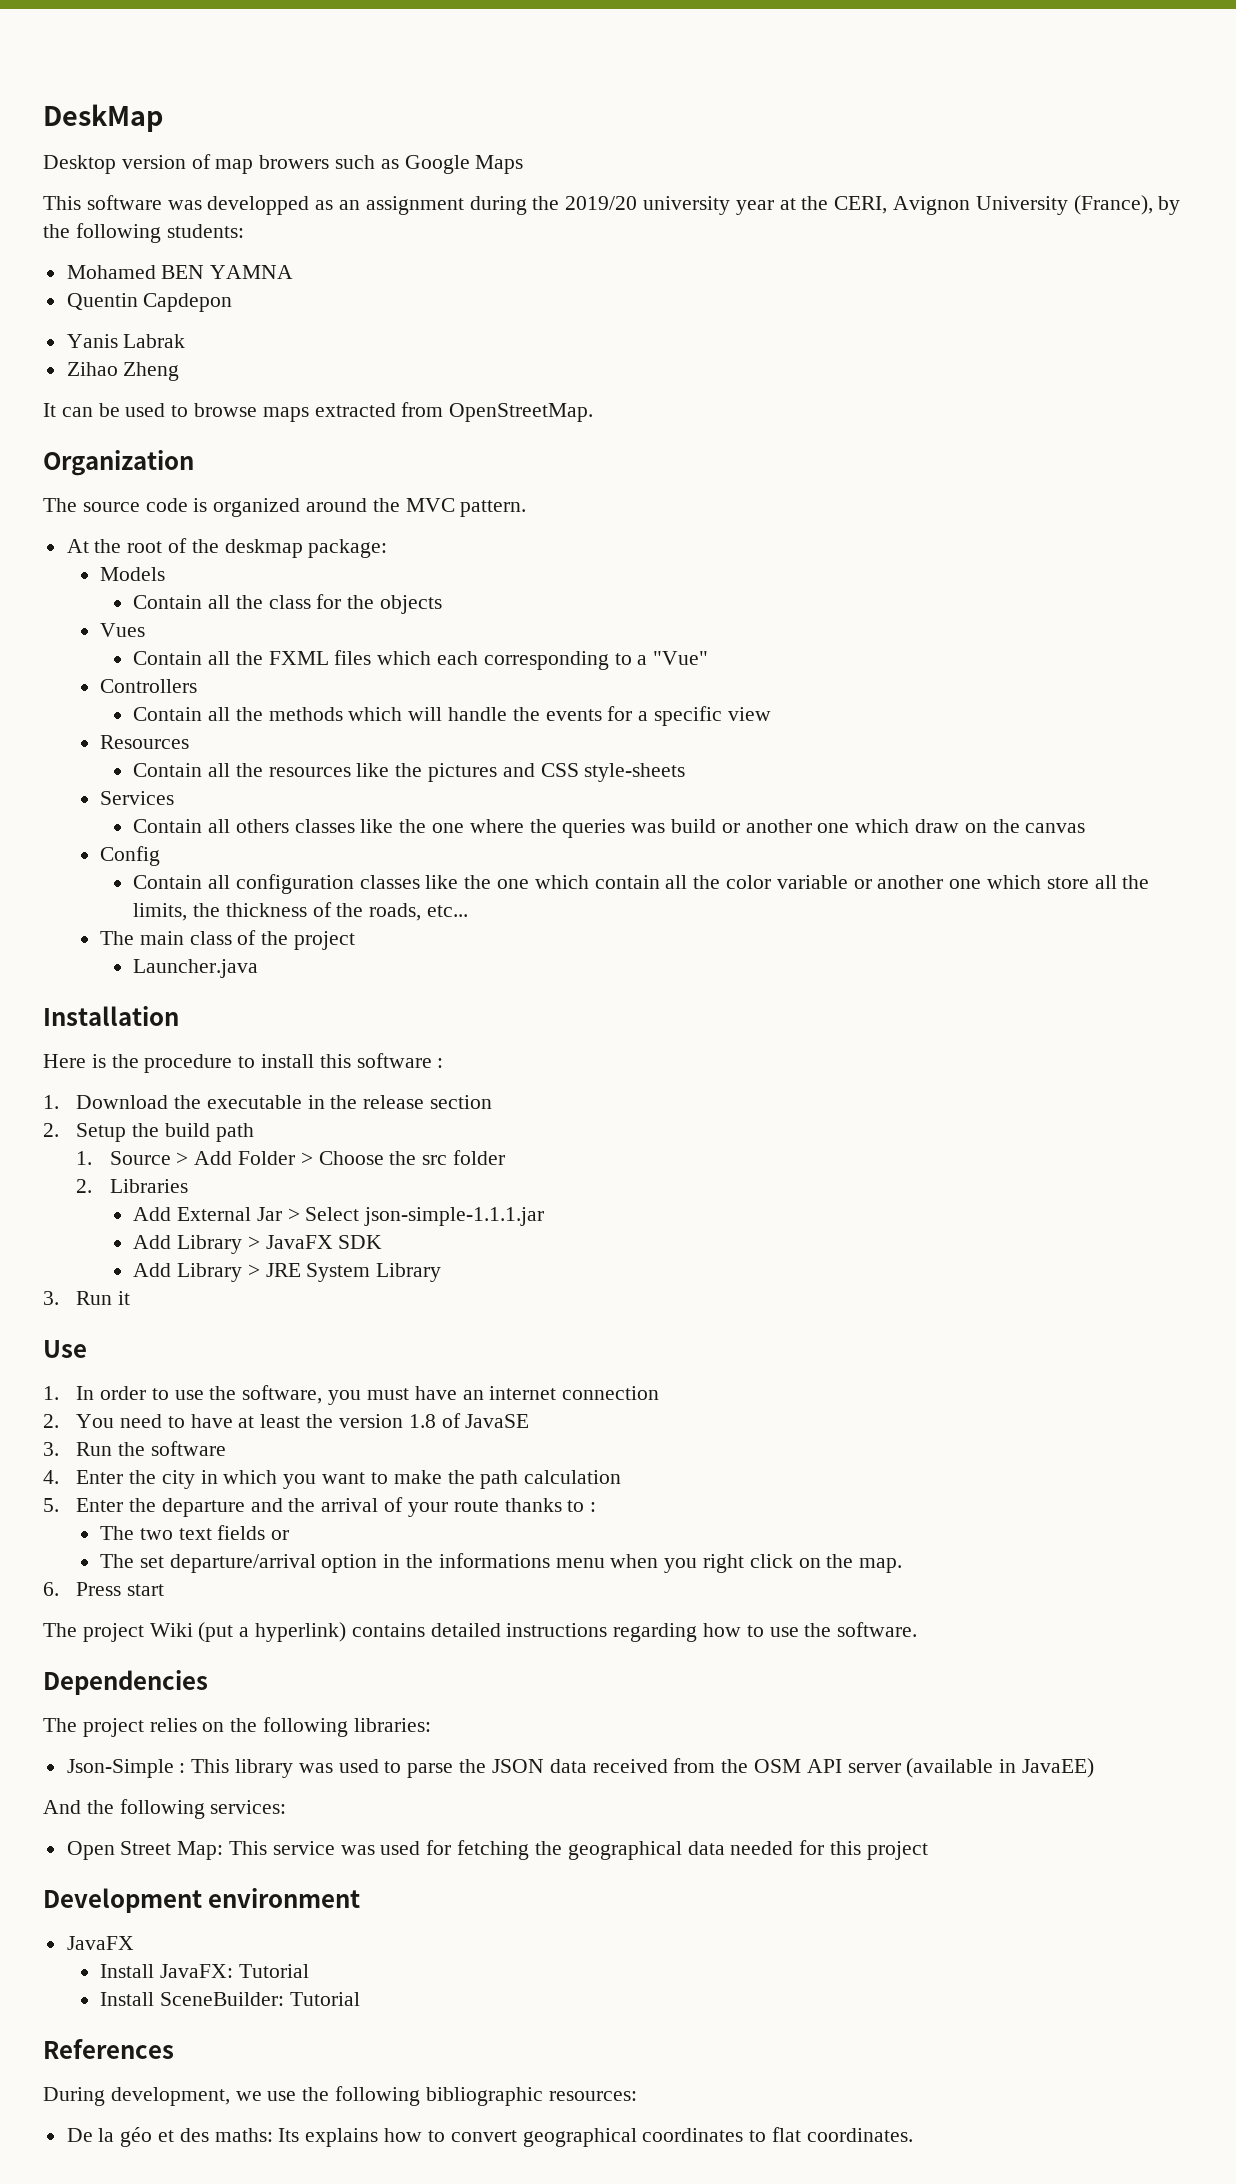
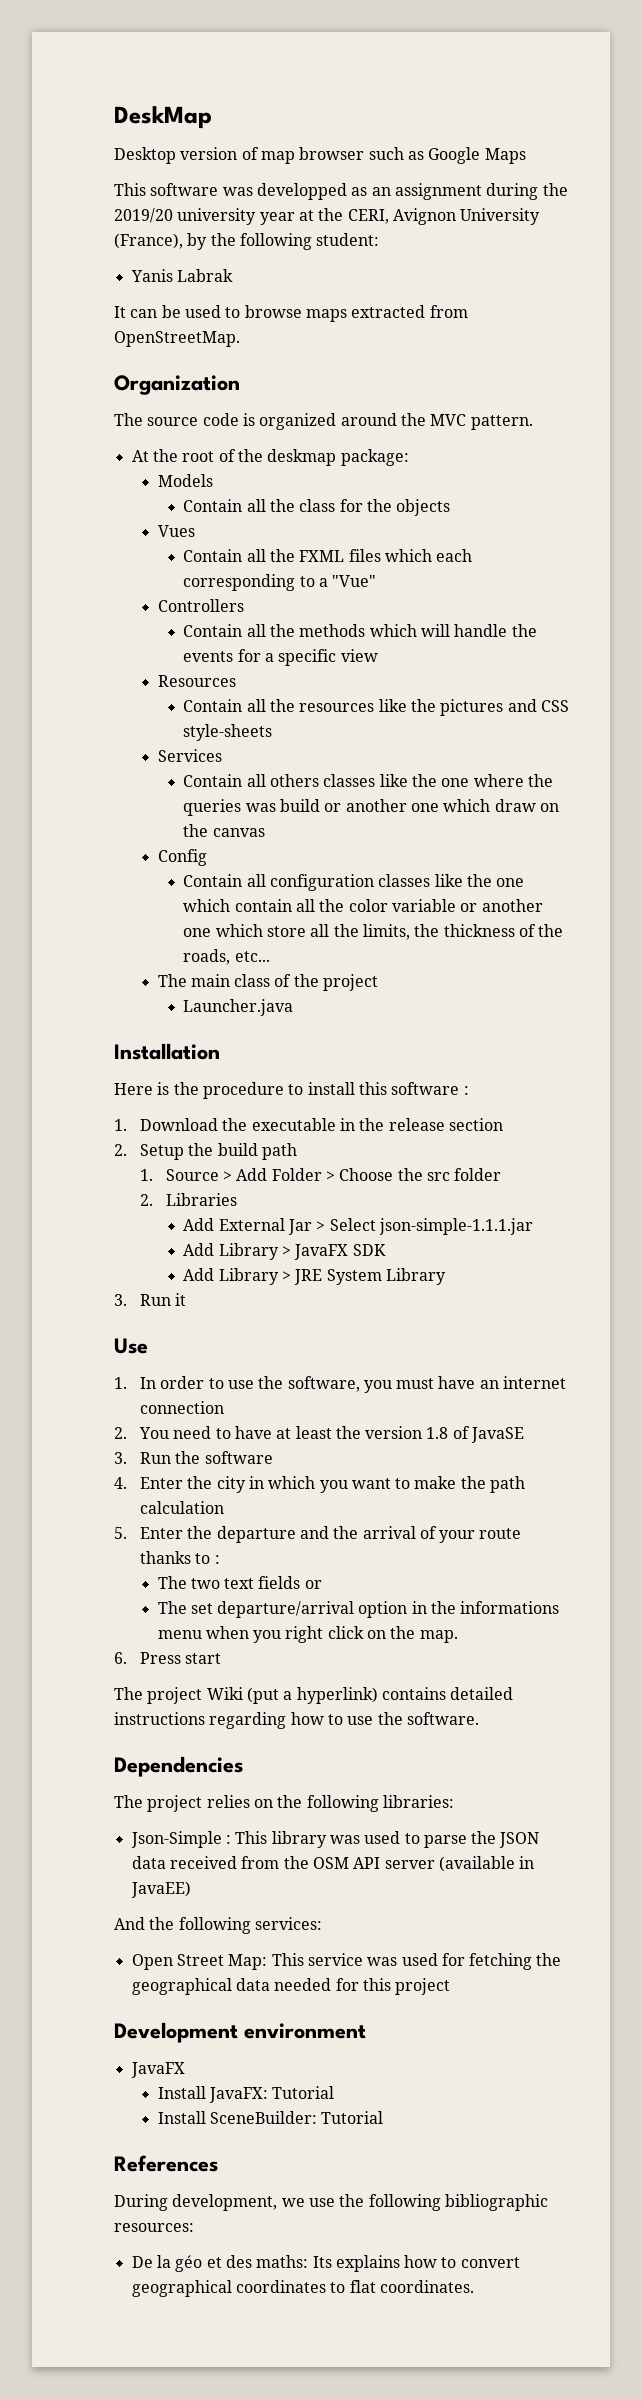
[259,155,330,169] browers -> [299,147,365,160] browser
[166,224,244,238] [66,265,294,279] [66,293,233,312] students: // Mohamed BEN YAMNA // Quentin Capdepon -> [316,233,380,246] student:
[66,362,180,381] // Zihao Zheng -> (233, 275) none

